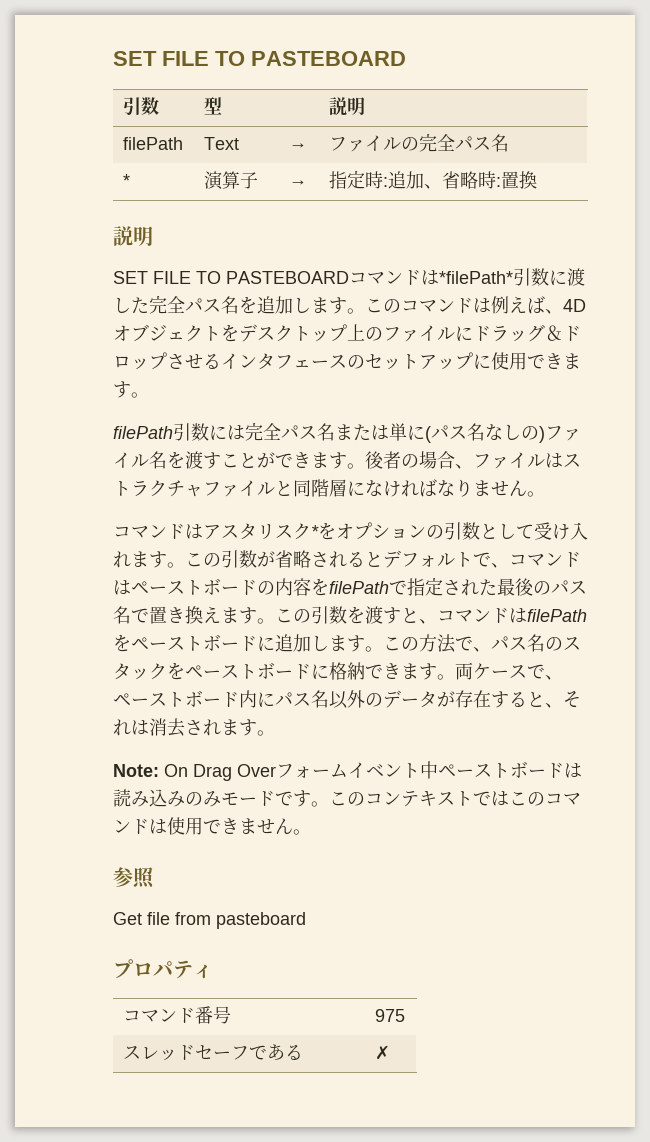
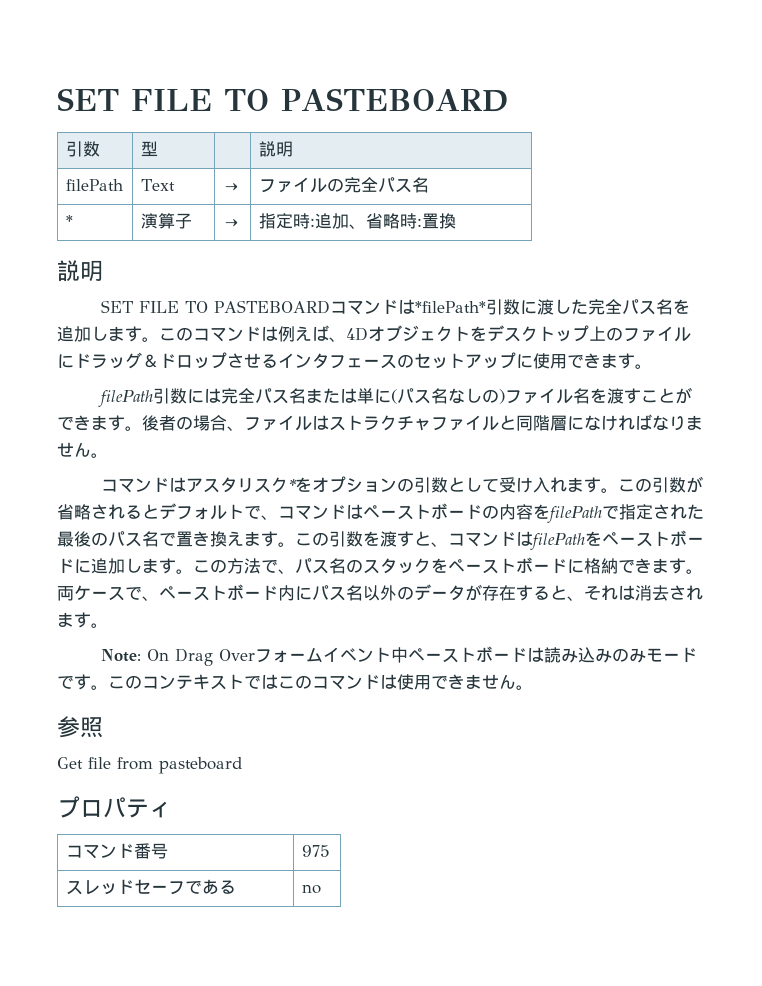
[375,1045,391,1060] ✗ -> [301,884,321,894] no

